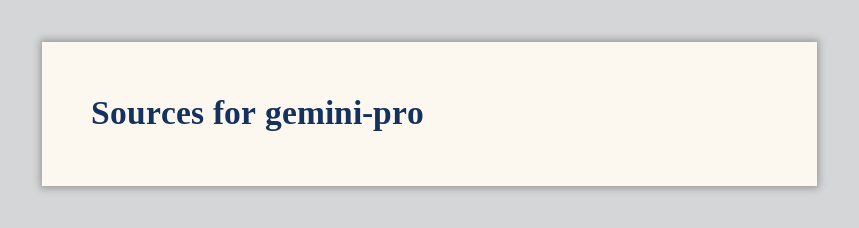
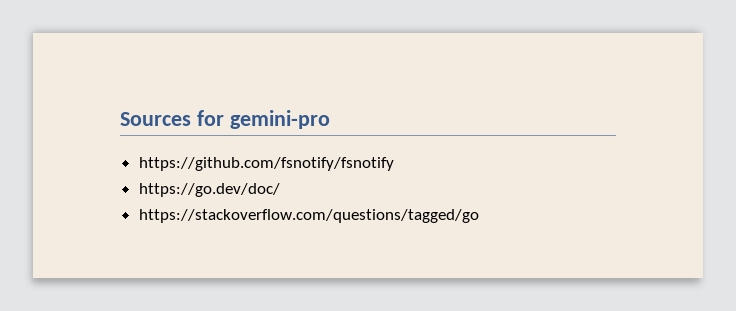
(425, 115) none -> [138,157,394,171] [138,183,280,197] [138,209,479,223] // https://github.com/fsnotify/fsnotify // https://go.dev/doc/ // https://stackoverflow.com/questions/tagged/go

